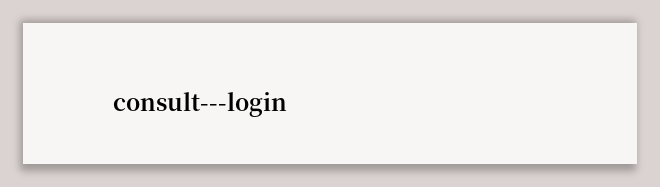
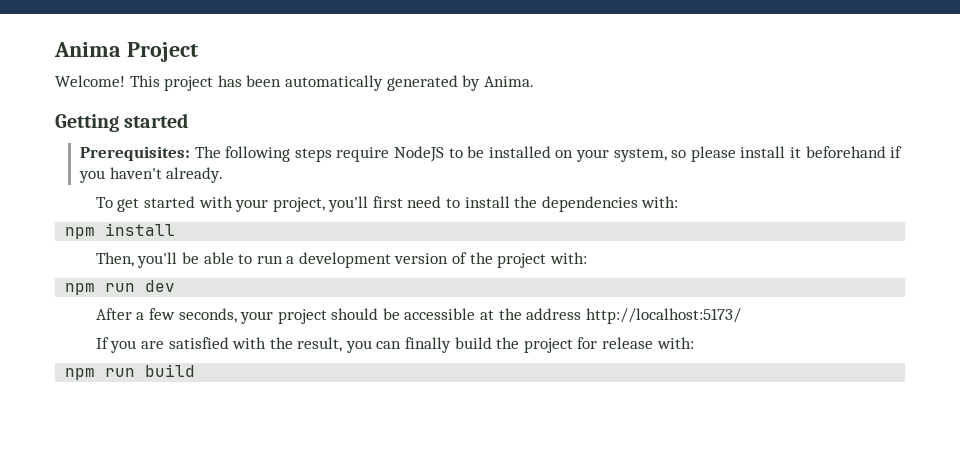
[113,92,287,117] consult---login -> [54,42,198,62] [55,75,534,91] [55,113,189,132] [80,146,903,162] [79,167,224,183] [95,196,679,212] [65,223,176,239] [95,252,587,268] [65,280,176,295] [95,308,741,324] [95,337,694,353] [65,364,196,380] Anima Project // Welcome! This project has been automatically generated by Anima. // Getting started // Prerequisites: The following steps require NodeJS to be installed on your system, so please install it beforehand if you haven't already. // To get started with your project, you'll first need to install the dependencies with: // npm install // Then, you'll be able to run a development version of the project with: // npm run dev // After a few seconds, your project should be accessible at the address http://localhost:5173/ // If you are satisfied with the result, you can finally build the project for release with: // npm run build

